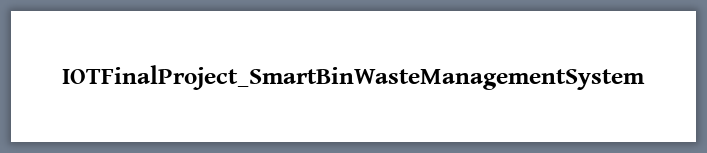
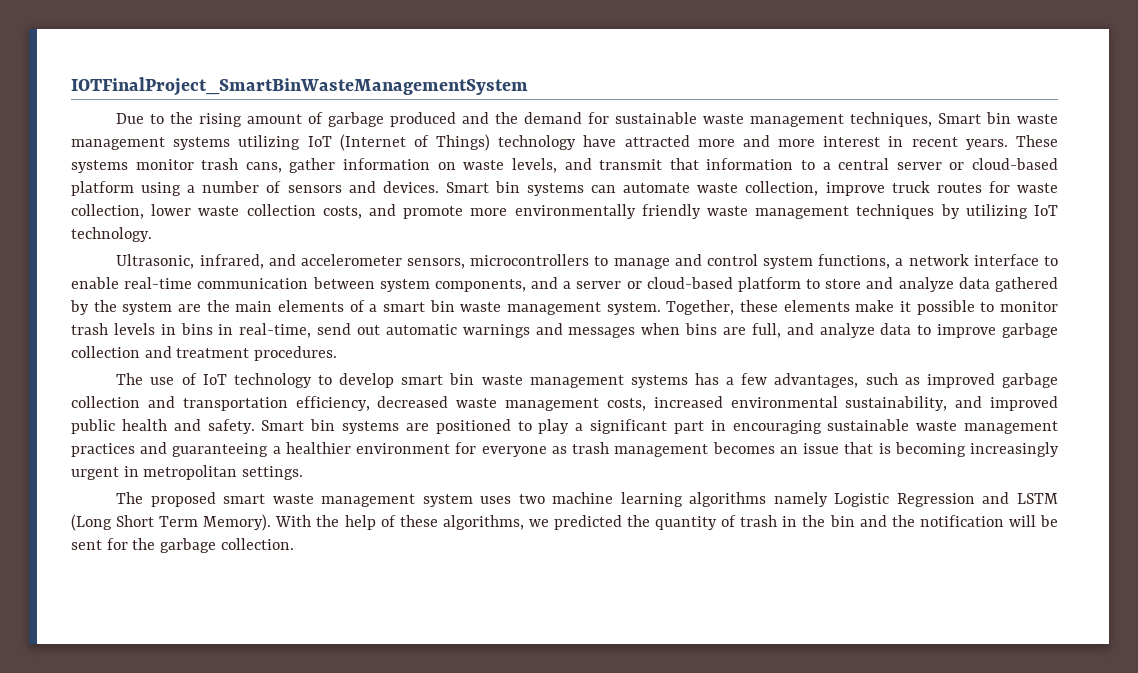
(645, 77) none -> [116,112,1059,127] [71,134,1058,151] [71,158,1058,173] [71,181,1058,196] [71,204,1059,219] [71,227,152,242] [116,254,1058,269] [71,277,1058,292] [70,300,1058,315] [71,323,1059,338] [71,346,338,361] [116,373,1059,388] [71,396,1059,411] [71,419,1059,434] [71,442,1060,457] [71,465,304,480] [116,492,1059,507] [71,514,1058,531] [71,538,294,553] // Due to the rising amount of garbage produced and the demand for sustainable waste management techniques, Smart bin waste management systems utilizing IoT (Internet of Things) technology have attracted more and more interest in recent years. These systems monitor trash cans, gather information on waste levels, and transmit that information to a central server or cloud-based platform using a number of sensors and devices. Smart bin systems can automate waste collection, improve truck routes for waste collection, lower waste collection costs, and promote more environmentally friendly waste management techniques by utilizing IoT technology. // Ultrasonic, infrared, and accelerometer sensors, microcontrollers to manage and control system functions, a network interface to enable real-time communication between system components, and a server or cloud-based platform to store and analyze data gathered by the system are the main elements of a smart bin waste management system. Together, these elements make it possible to monitor trash levels in bins in real-time, send out automatic warnings and messages when bins are full, and analyze data to improve garbage collection and treatment procedures. // The use of IoT technology to develop smart bin waste management systems has a few advantages, such as improved garbage collection and transportation efficiency, decreased waste management costs, increased environmental sustainability, and improved public health and safety. Smart bin systems are positioned to play a significant part in encouraging sustainable waste management practices and guaranteeing a healthier environment for everyone as trash management becomes an issue that is becoming increasingly urgent in metropolitan settings. // The proposed smart waste management system uses two machine learning algorithms namely Logistic Regression and LSTM (Long Short Term Memory). With the help of these algorithms, we predicted the quantity of trash in the bin and the notification will be sent for the garbage collection.

